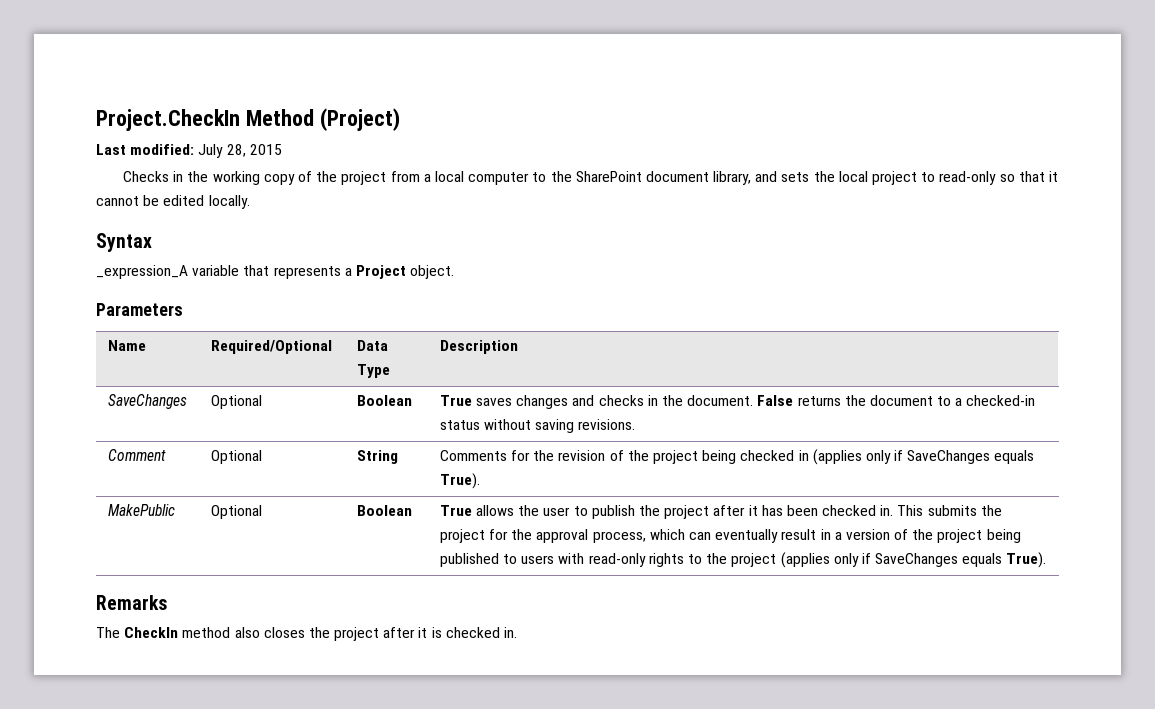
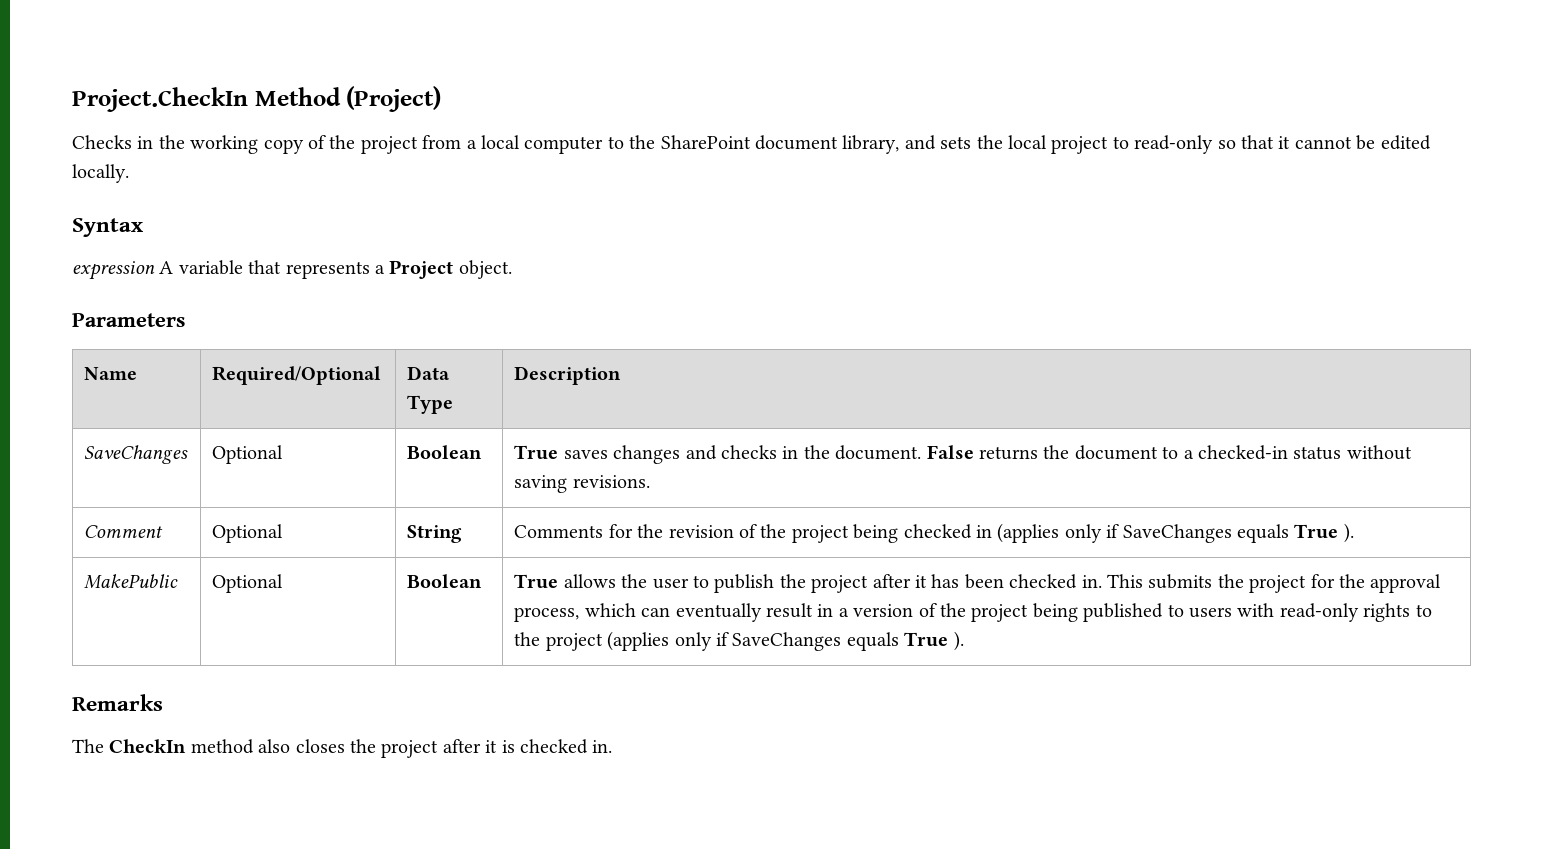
[96,144,282,158] // Last modified: July 28, 2015 -> (442, 99) none
[96,265,188,279] _expression_A -> [72,261,174,280] expression A
[439,473,480,489] True). -> [1294,523,1354,543] True ).
[1006,552,1047,568] True). -> [904,631,964,651] True ).

